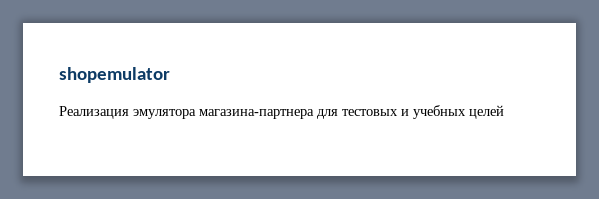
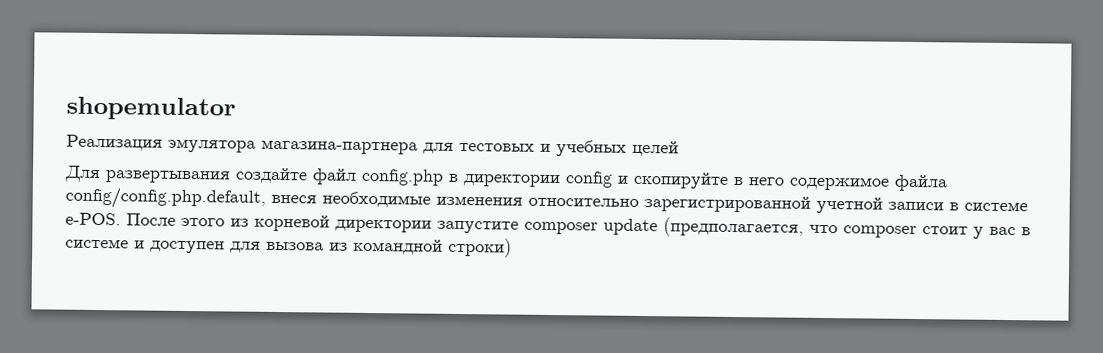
(504, 112) none -> [64,165,948,192] [65,186,1028,214] [65,212,1031,239] [65,237,512,258] // Для развертывания создайте файл config.php в директории config и скопируйте в него содержимое файла config/config.php.default, внеся необходимые изменения относительно зарегистрированной учетной записи в системе e-POS. После этого из корневой директории запустите composer update (предполагается, что composer стоит у вас в системе и доступен для вызова из командной строки)

